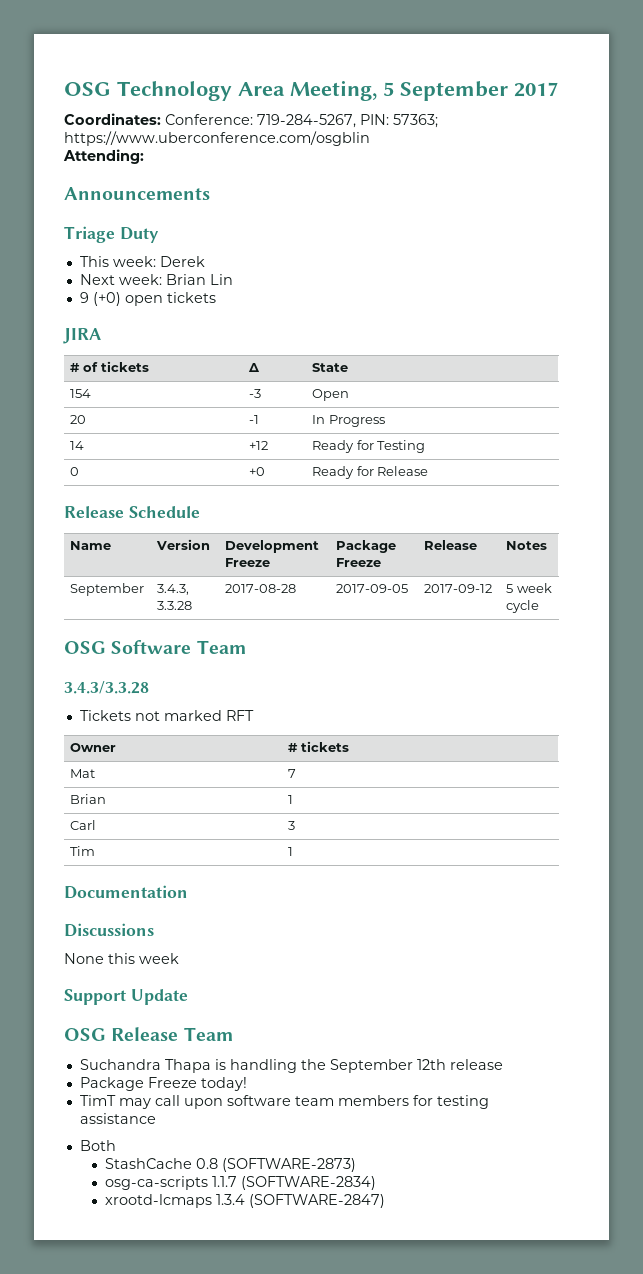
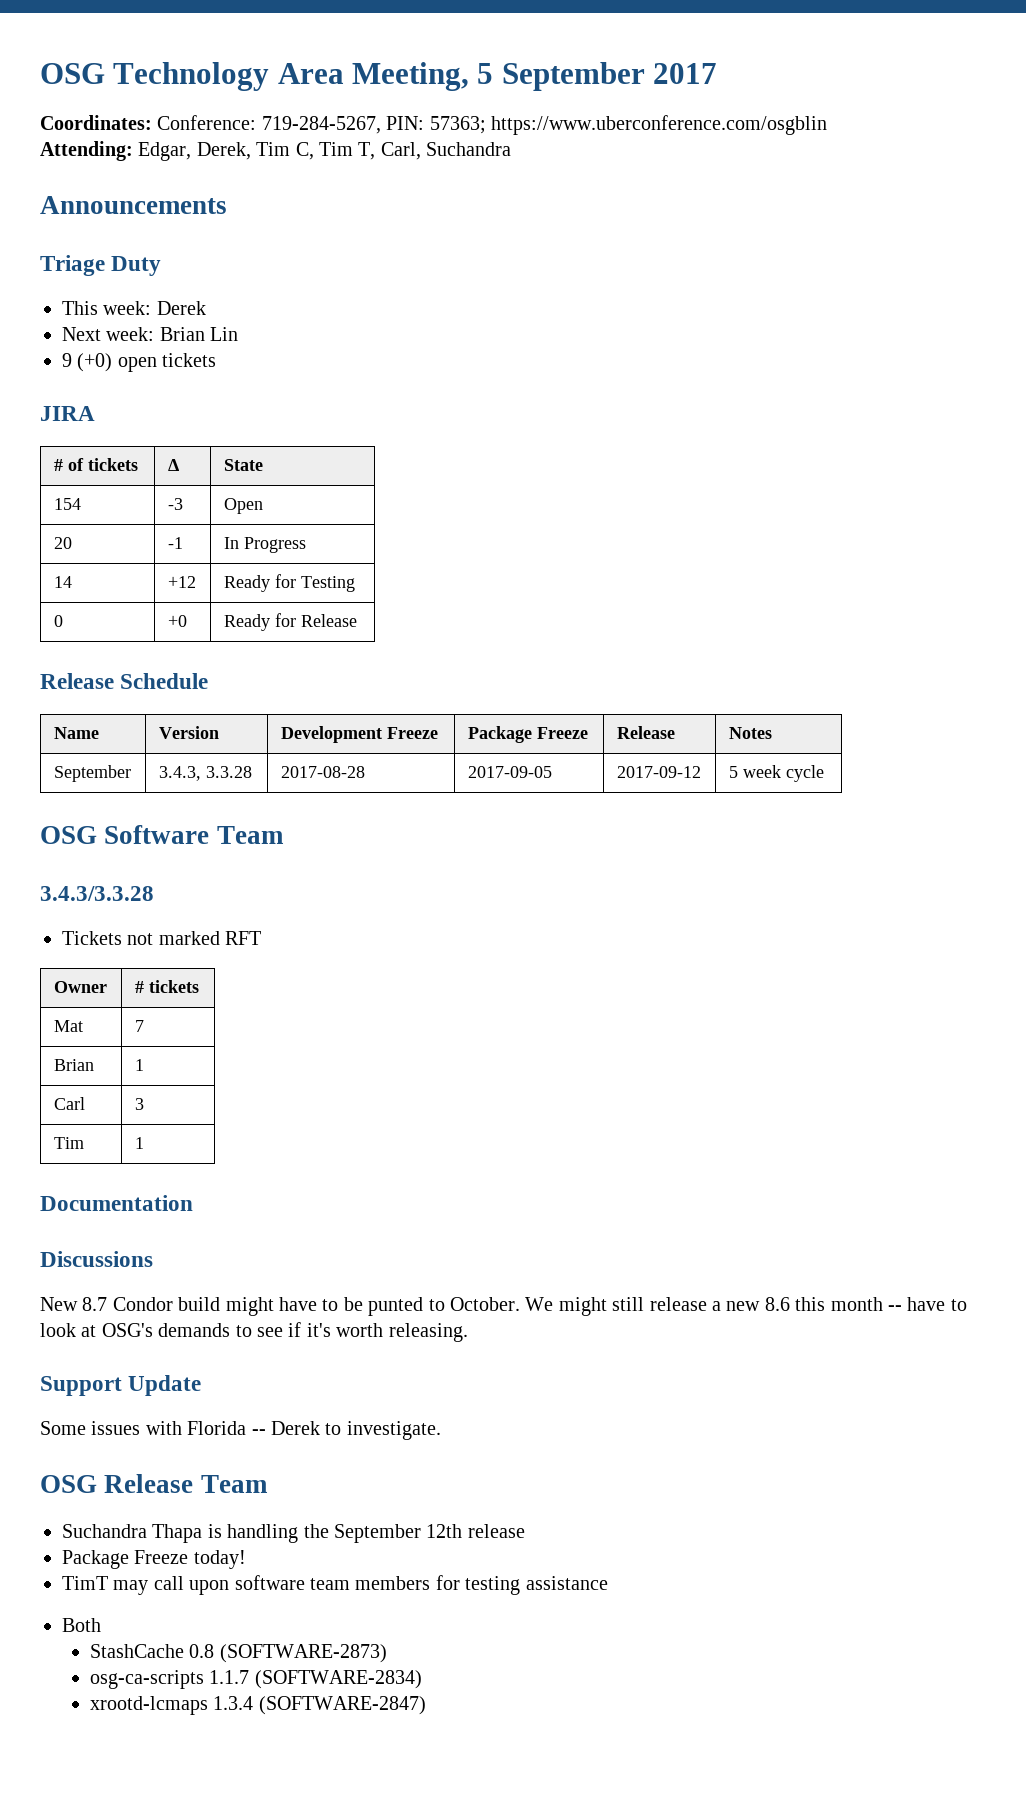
(144, 156) none -> [138,142,512,161] Edgar, Derek, Tim C, Tim T, Carl, Suchandra
[64,953,179,964] [64,989,188,1005] None this week // Support Update -> [40,1297,967,1316] [40,1322,468,1342] [40,1375,202,1396] [40,1421,441,1440] New 8.7 Condor build might have to be punted to October. We might still release a new 8.6 this month -- have to look at OSG's demands to see if it's worth releasing. // Support Update // Some issues with Florida -- Derek to investigate.

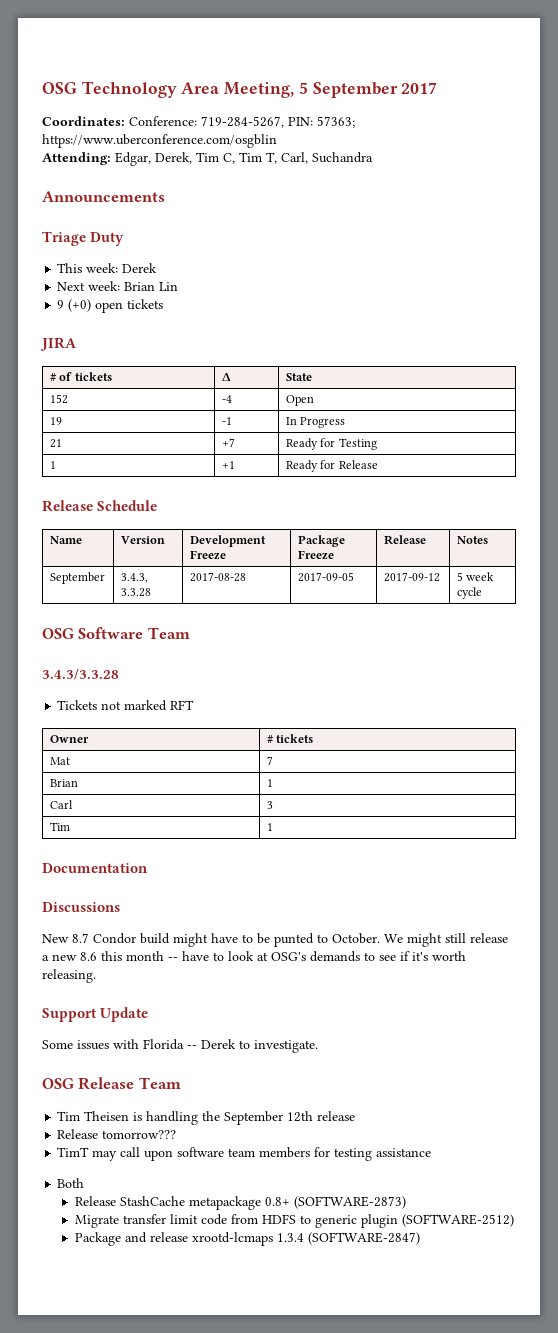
[53,498,81,510] [167,498,183,510] 154 | -3 -> [49,394,68,404] [221,395,232,403] 152 | -4
[53,537,72,549] 20 -> [49,417,62,425] 19
[53,576,72,588] [167,576,196,588] 14 | +12 -> [49,439,62,448] [221,438,235,447] 21 | +7
[53,615,63,627] [167,615,187,627] 0 | +0 -> [49,461,56,469] [221,461,235,469] 1 | +1
[62,1524,203,1543] Suchandra Thapa -> [57,1111,130,1121] Tim Theisen
[62,1550,246,1569] Package Freeze today! -> [57,1129,177,1139] Release tomorrow???
[90,1644,387,1663] [90,1670,422,1689] StashCache 0.8 (SOFTWARE-2873) // osg-ca-scripts 1.1.7 (SOFTWARE-2834) // -> [74,1196,406,1210] [74,1214,514,1228] [74,1232,188,1246] Release StashCache metapackage 0.8+ (SOFTWARE-2873) // Migrate transfer limit code from HDFS to generic plugin (SOFTWARE-2512) // Package and release

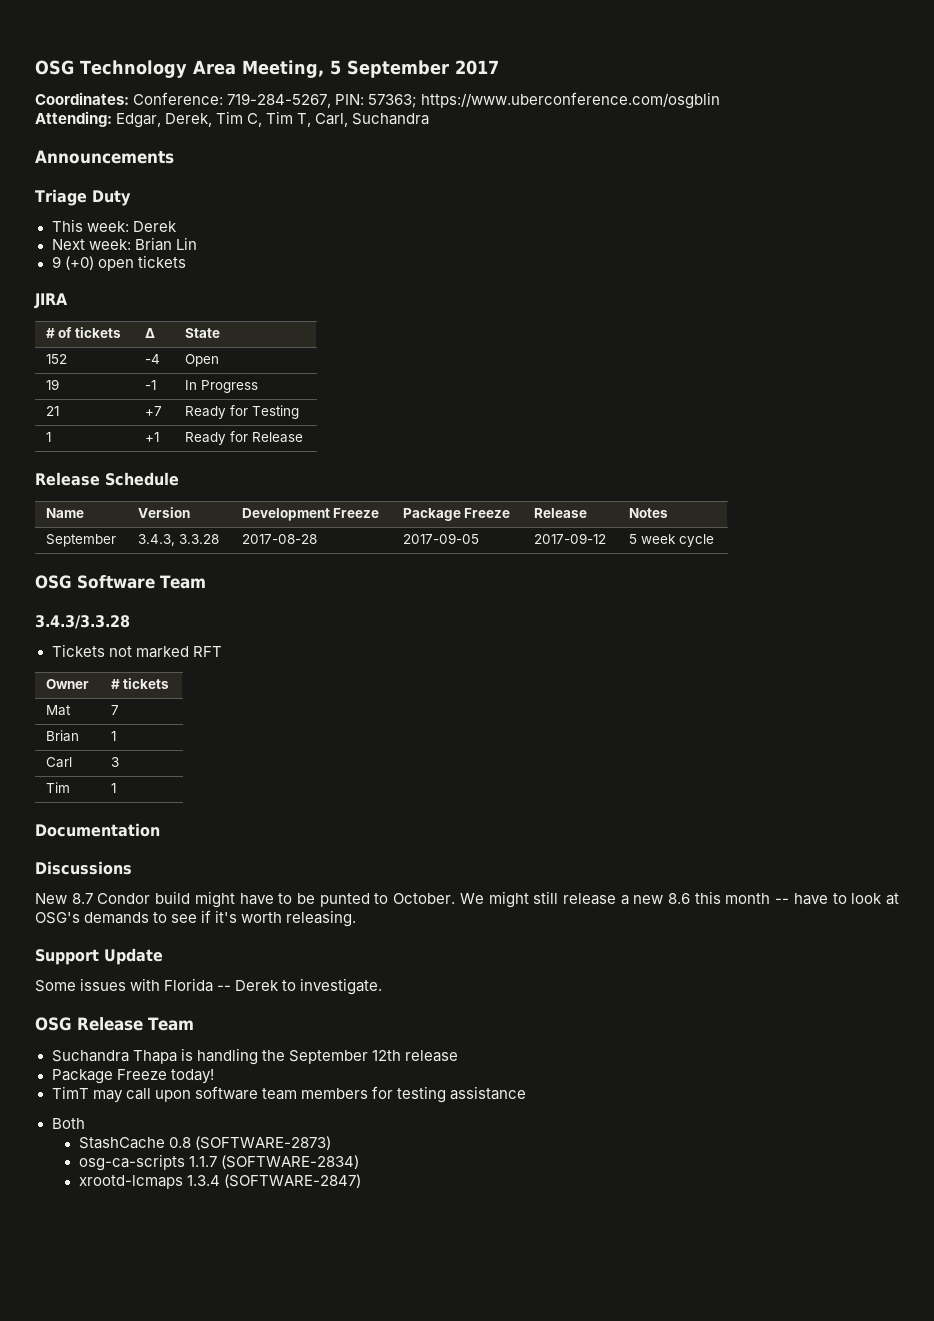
[57,1111,130,1121] Tim Theisen -> [51,1050,177,1064] Suchandra Thapa
[57,1129,177,1139] Release tomorrow??? -> [51,1069,214,1084] Package Freeze today!
[74,1196,406,1210] [74,1214,514,1228] [74,1232,188,1246] Release StashCache metapackage 0.8+ (SOFTWARE-2873) // Migrate transfer limit code from HDFS to generic plugin (SOFTWARE-2512) // Package and release -> [78,1136,332,1150] [78,1154,360,1171] StashCache 0.8 (SOFTWARE-2873) // osg-ca-scripts 1.1.7 (SOFTWARE-2834) //

